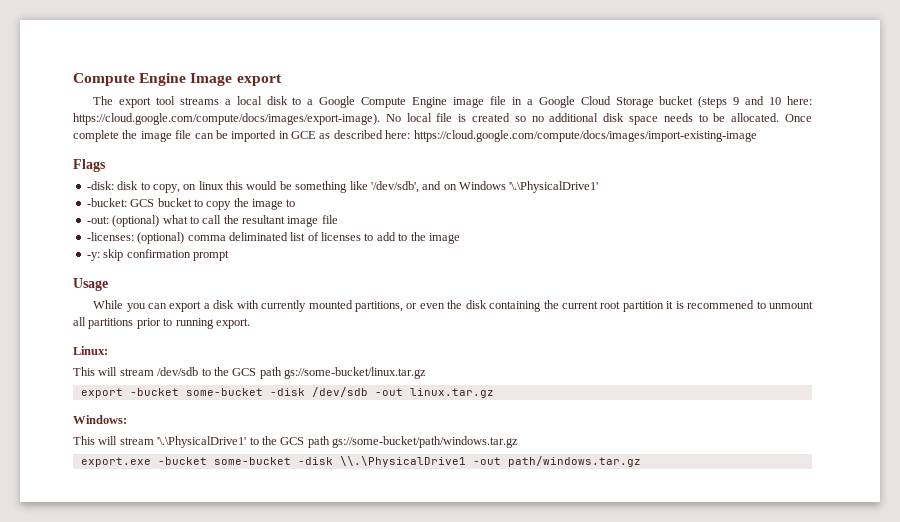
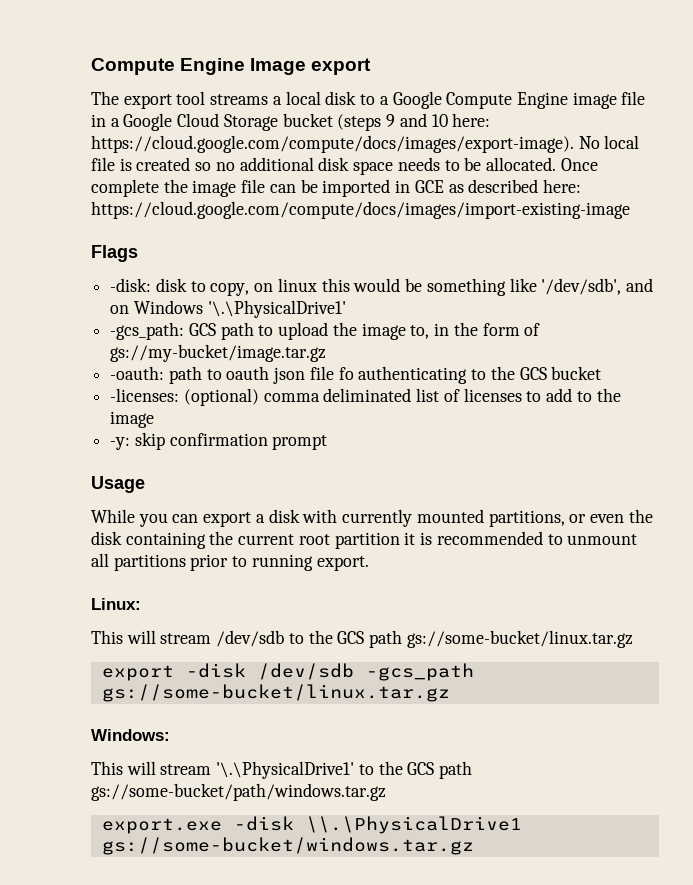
[86,198,296,210] [86,215,338,227] -bucket: GCS bucket to copy the image to // -out: (optional) what to call the resultant image file -> [110,322,541,340] [110,344,327,362] [110,366,602,384] -gcs_path: GCS path to upload the image to, in the form of gs://my-bucket/image.tar.gz // -oauth: path to oauth json file fo authenticating to the GCS bucket
[687,300,755,309] recommened -> [436,531,543,545] recommended
[129,387,494,398] -bucket some-bucket -disk /dev/sdb -out linux.tar.gz -> [185,663,474,681] [101,684,450,702] -disk /dev/sdb -gcs_path gs://some-bucket/linux.tar.gz
[157,456,641,467] -bucket some-bucket -disk \\.\PhysicalDrive1 -out path/windows.tar.gz -> [233,816,522,834] [101,837,474,855] -disk \\.\PhysicalDrive1 gs://some-bucket/windows.tar.gz

